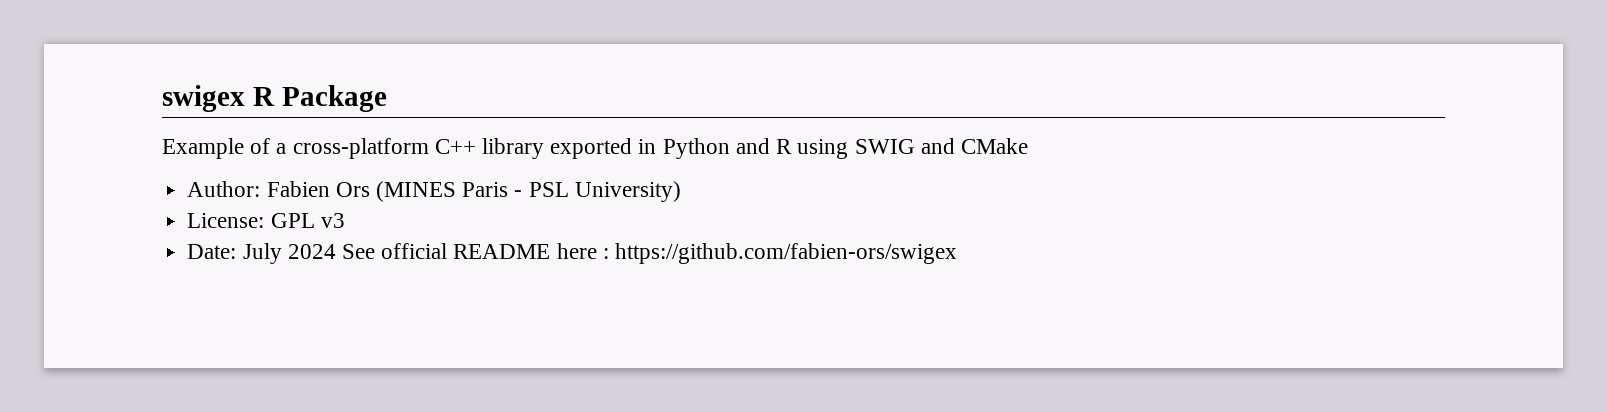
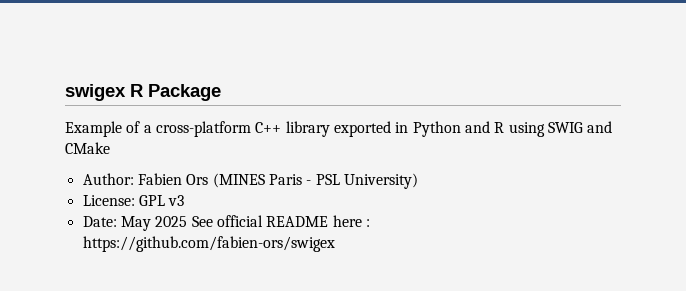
[242,243,336,264] July 2024 -> [120,216,188,231] May 2025

